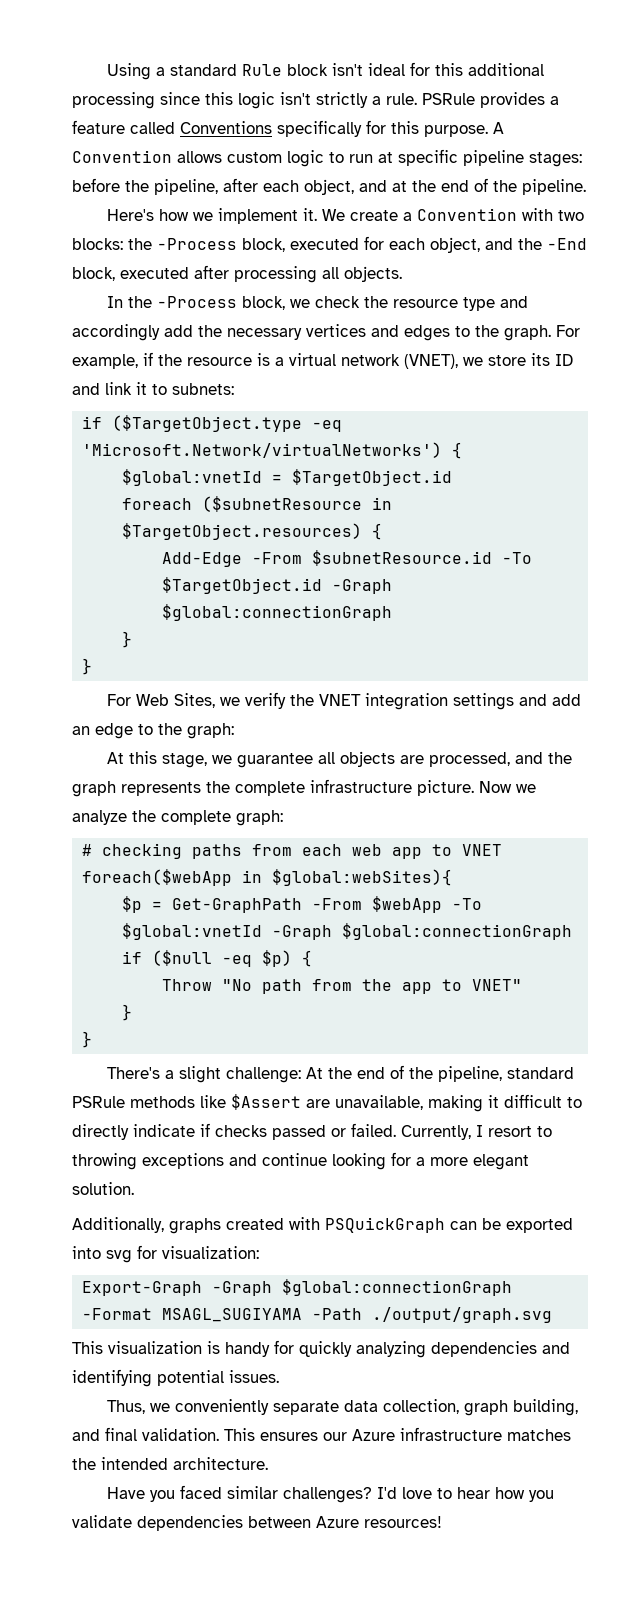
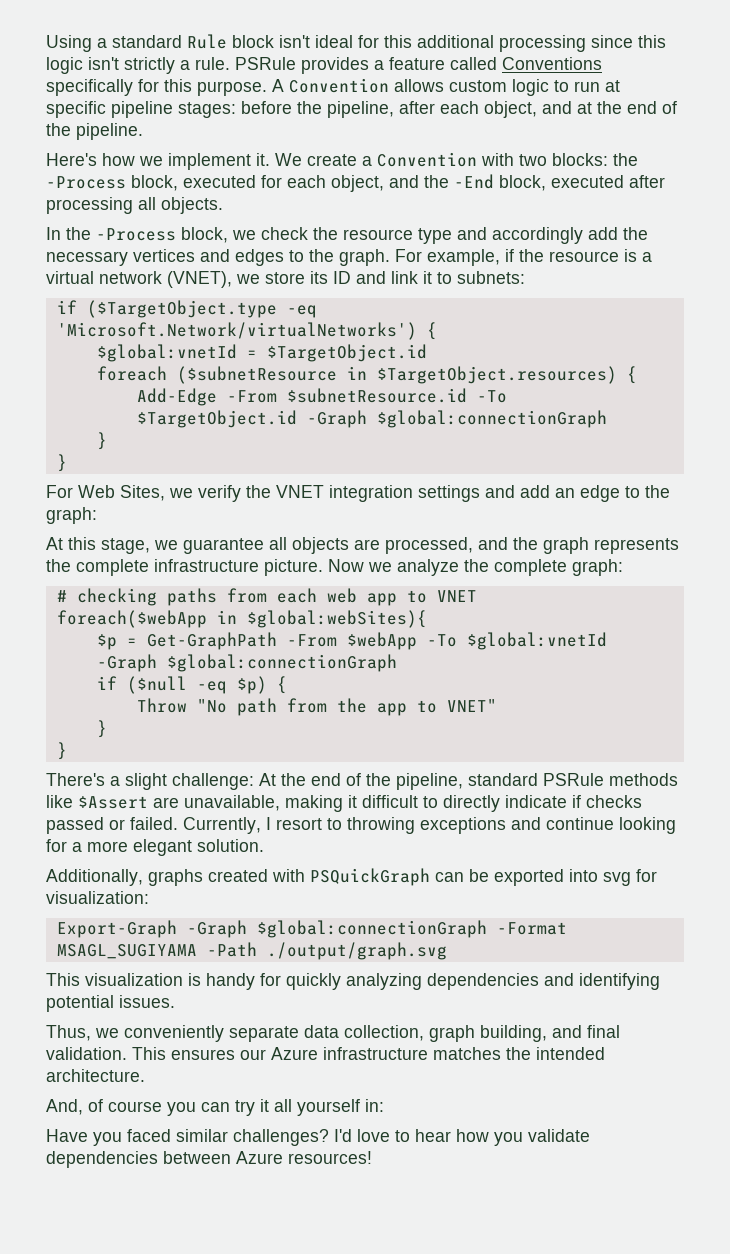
(268, 1463) none -> [46,1099,384,1116] // And, of course you can try it all yourself in:

